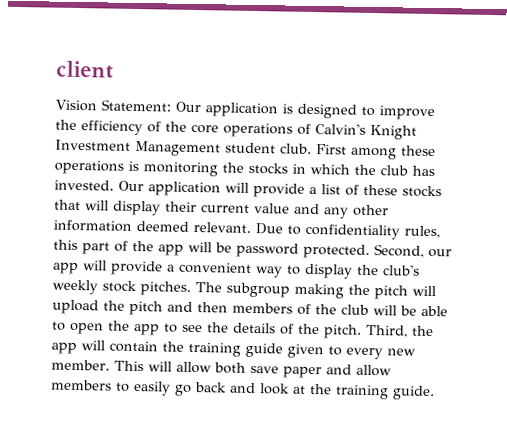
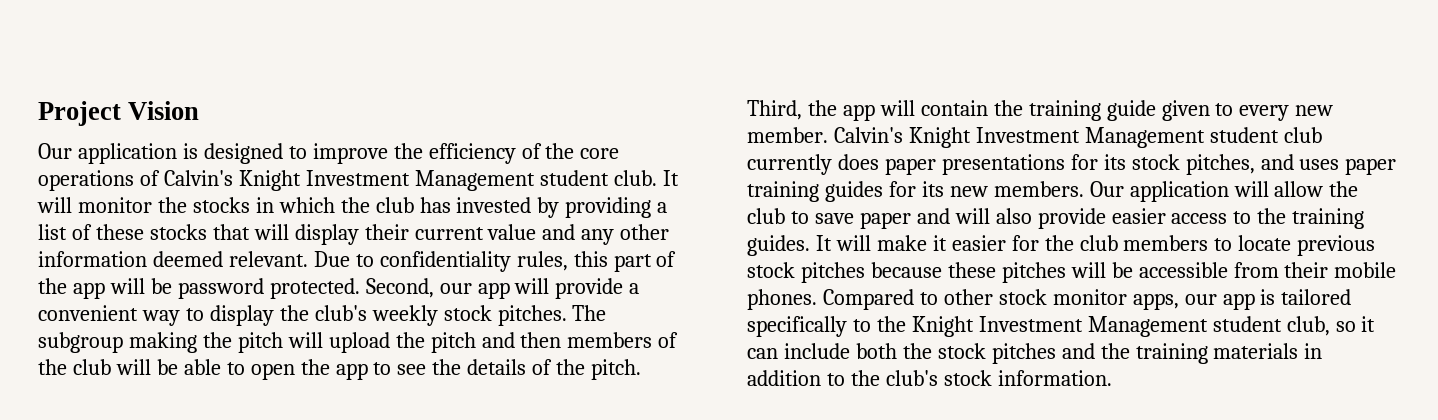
[56,60,114,79] [55,99,171,112] client // Vision Statement: -> [38,101,200,126] Project Vision //
[316,144,436,160] [54,159,218,177] First among these operations is monitoring -> [662,170,679,186] [37,197,152,213] It will monitor
[54,179,305,198] invested. Our application will provide -> [456,197,652,218] invested by providing
[114,360,392,379] [51,379,435,401] This will allow both save paper and allow members to easily go back and look at the training guide. -> [833,127,1322,148] [747,154,1397,175] [747,181,1359,202] [747,208,1365,229] [747,235,1376,256] [747,262,1397,283] [747,289,1352,310] [747,316,1376,337] [747,343,1323,364] [747,370,1112,386] Calvin's Knight Investment Management student club currently does paper presentations for its stock pitches, and uses paper training guides for its new members. Our application will allow the club to save paper and will also provide easier access to the training guides. It will make it easier for the club members to locate previous stock pitches because these pitches will be accessible from their mobile phones. Compared to other stock monitor apps, our app is tailored specifically to the Knight Investment Management student club, so it can include both the stock pitches and the training materials in addition to the club's stock information.

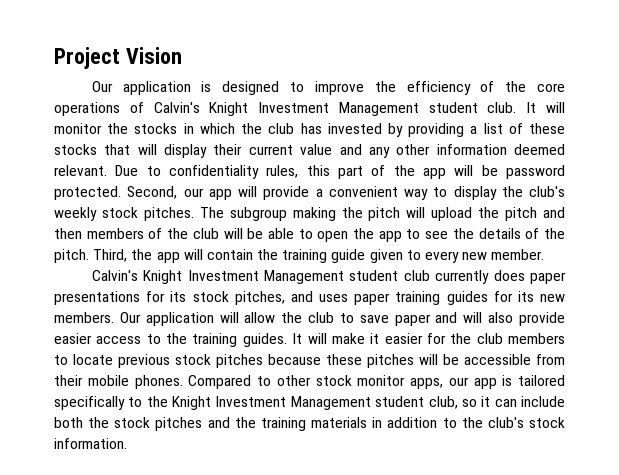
(828, 135) none -> (545, 254) //

